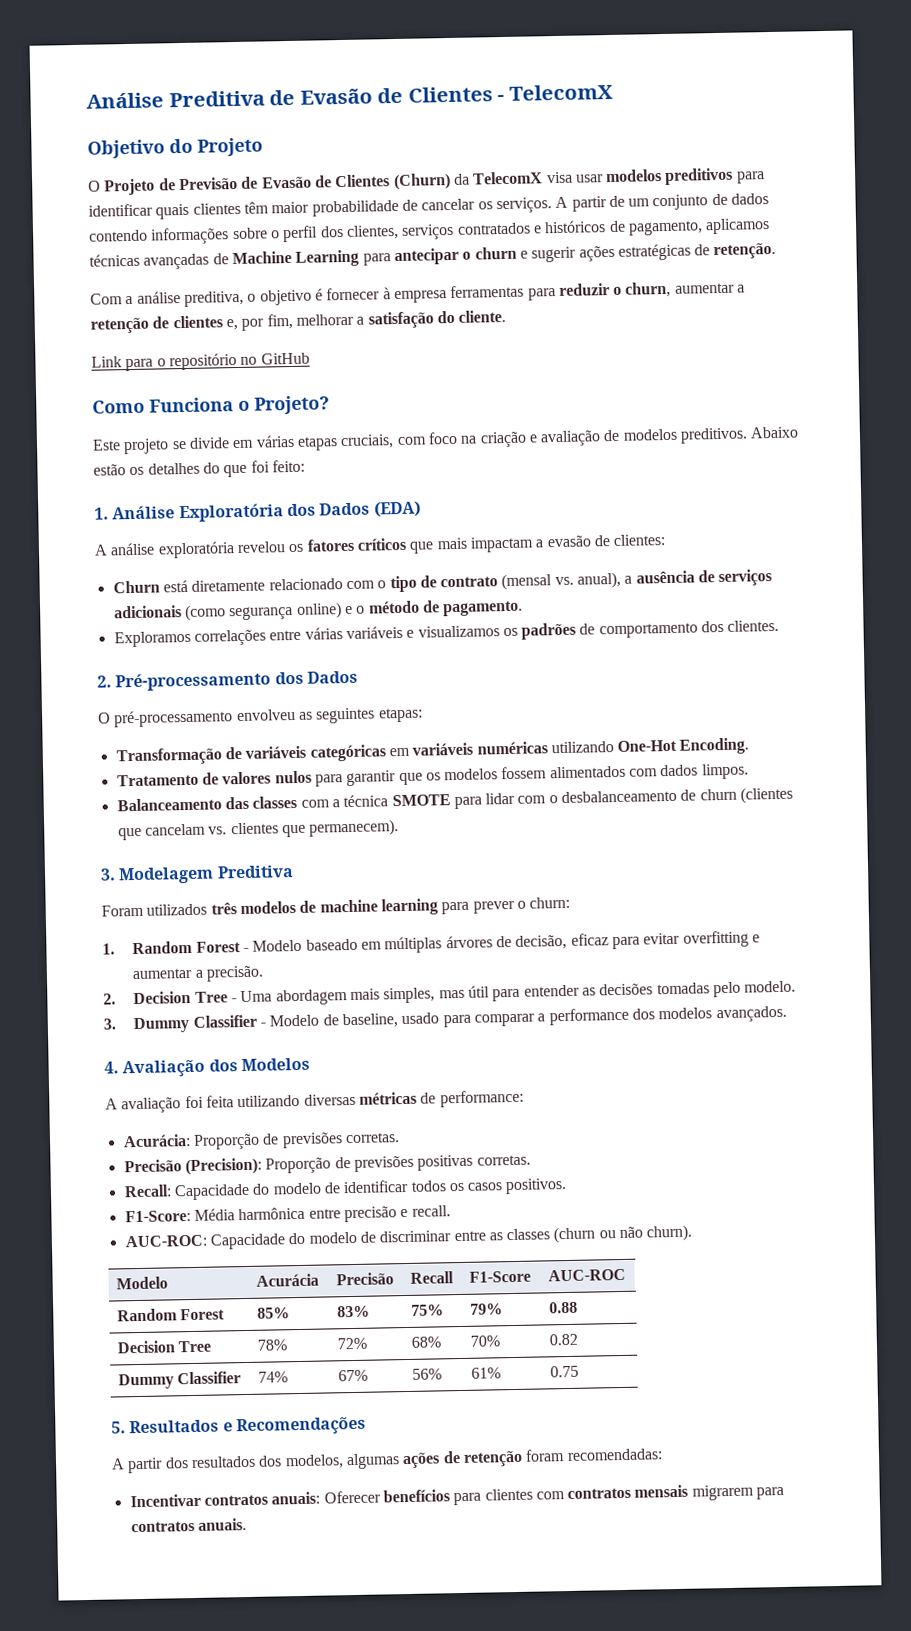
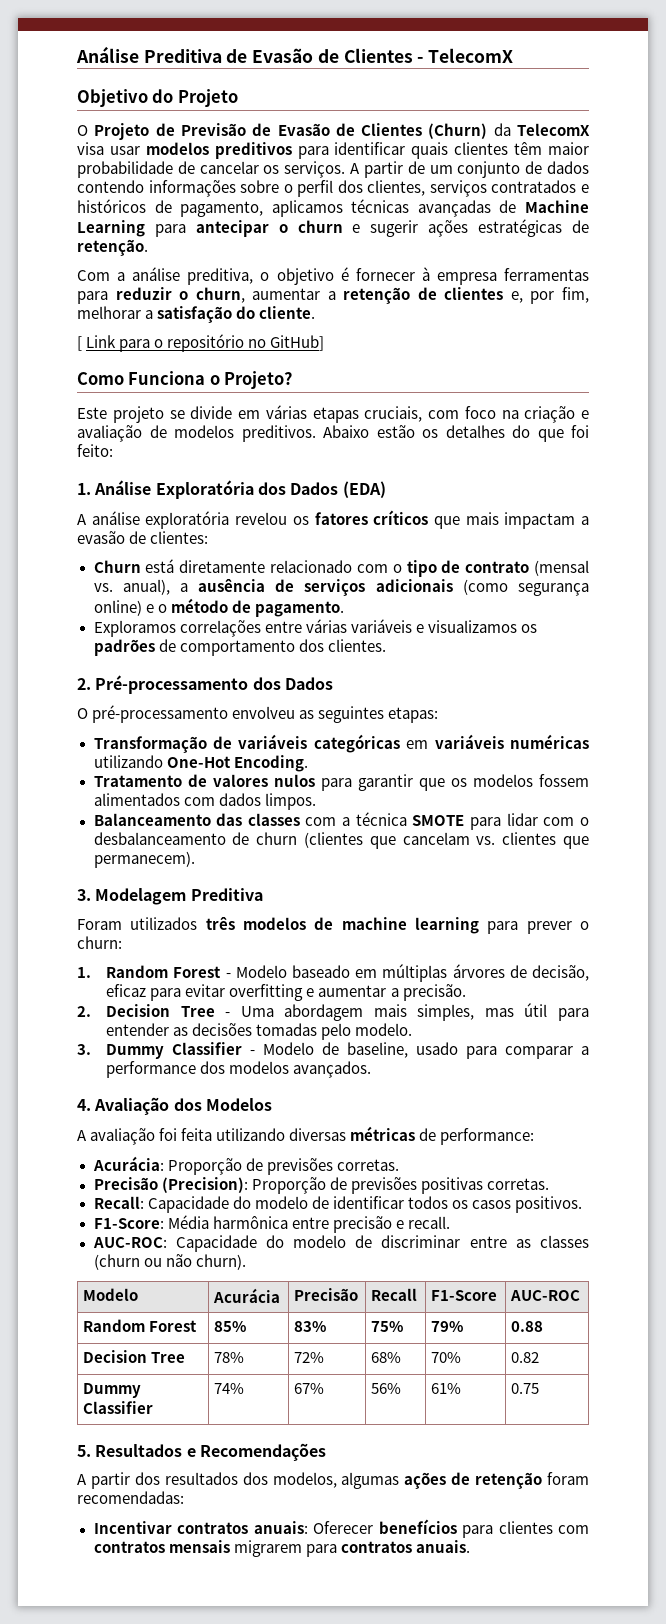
(507, 316) none -> [77,336,82,351] [
[260,352,310,365] GitHub -> [270,335,325,351] GitHub]

